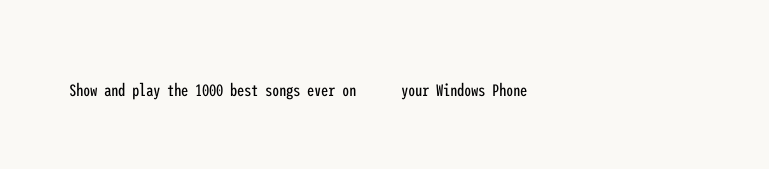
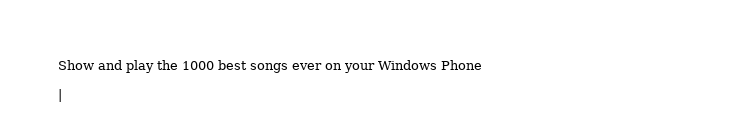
(527, 89) none -> [58,89,62,102] // |

